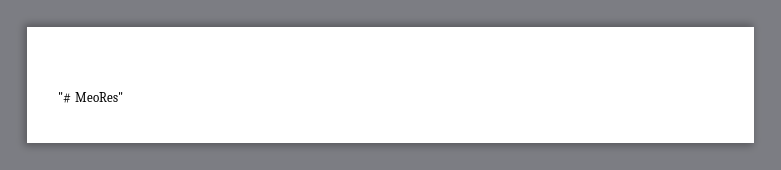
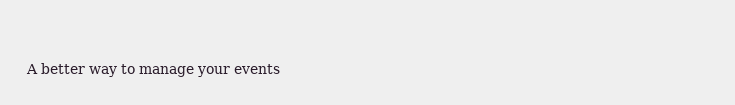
[58,92,123,103] "# MeoRes" -> [26,63,280,77] A better way to manage your events

